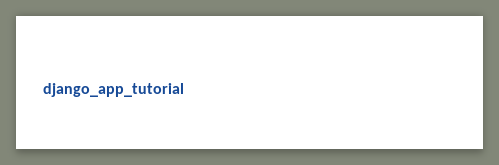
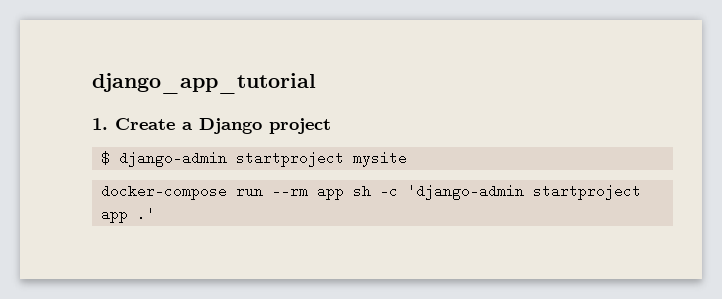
(184, 90) none -> [92,118,331,134] [100,151,407,167] [100,184,641,200] [100,207,155,223] // 1. Create a Django project // $ django-admin startproject mysite // docker-compose run --rm app sh -c 'django-admin startproject app .'

